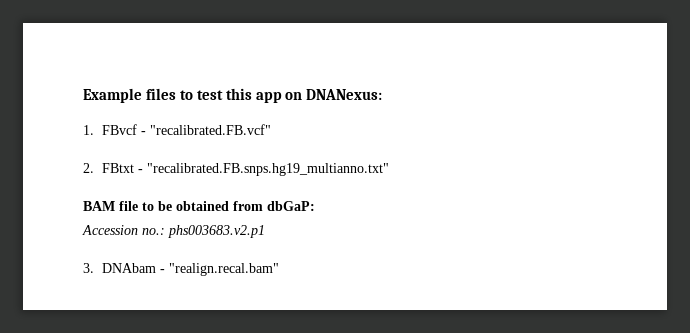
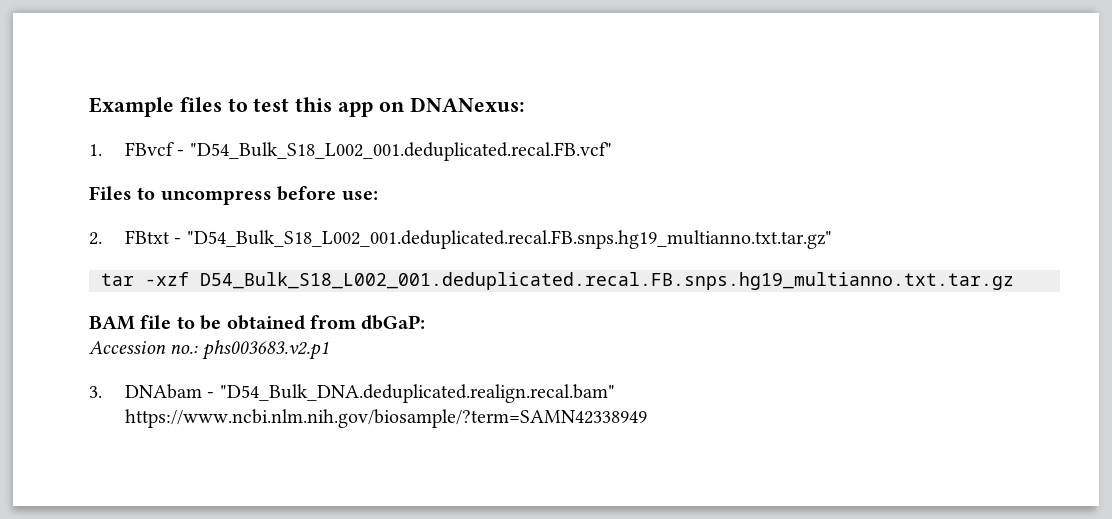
[150,124,272,135] "recalibrated.FB.vcf" -> [189,142,612,161] [89,186,378,205] "D54_Bulk_S18_L002_001.deduplicated.recal.FB.vcf" // Files to uncompress before use:
[147,163,390,176] "recalibrated.FB.snps.hg19_multianno.txt" -> [186,230,832,249] [101,272,1014,290] "D54_Bulk_S18_L002_001.deduplicated.recal.FB.snps.hg19_multianno.txt.tar.gz" // tar -xzf D54_Bulk_S18_L002_001.deduplicated.recal.FB.snps.hg19_multianno.txt.tar.gz
[169,263,280,276] "realign.recal.bam" -> [219,384,615,403] [124,409,647,428] "D54_Bulk_DNA.deduplicated.realign.recal.bam" https://www.ncbi.nlm.nih.gov/biosample/?term=SAMN42338949

